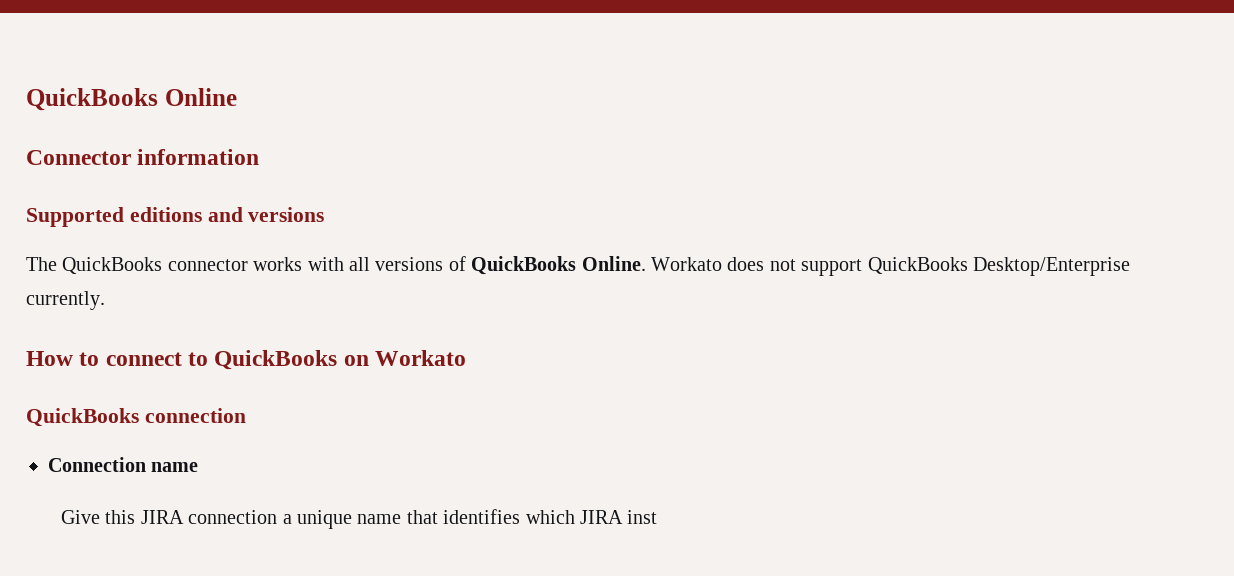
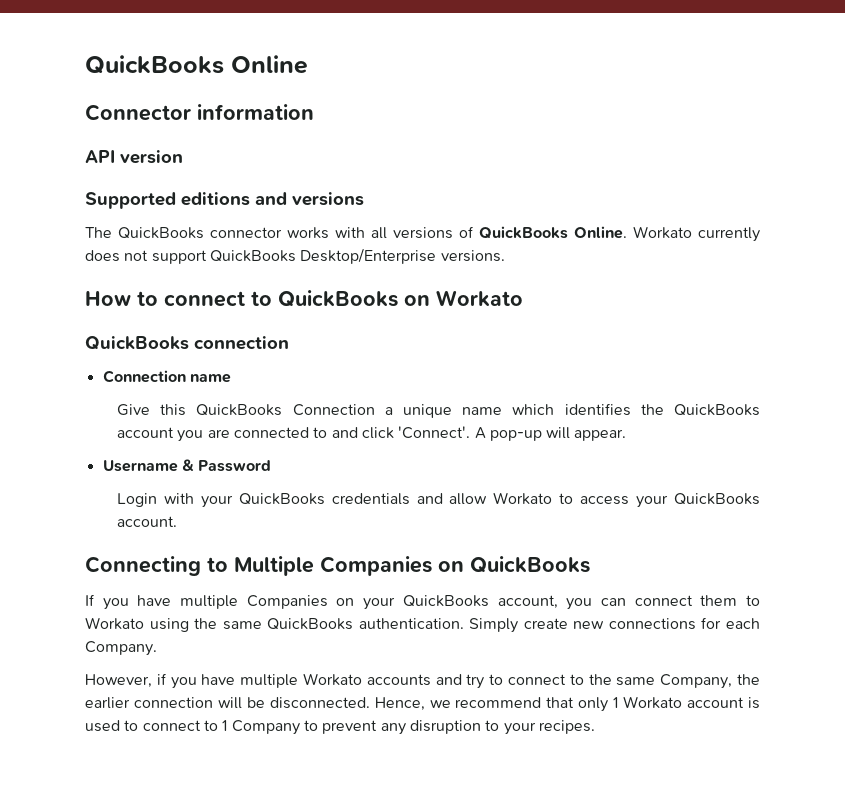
(260, 157) none -> [85,150,183,164] // API version
(722, 264) none -> [698,227,760,242] currently
[26,291,105,310] currently. -> [440,250,505,262] versions.
[140,510,278,524] JIRA connection -> [196,404,375,416] QuickBooks Connection
[406,509,658,524] that identifies which JIRA inst -> [512,403,761,416] [116,426,627,442] [102,459,272,472] [116,492,761,508] [116,516,177,527] [85,556,590,576] [85,594,761,610] [85,617,760,633] [85,641,157,656] [85,673,760,689] [85,696,760,712] [85,720,595,735] which identifies the QuickBooks account you are connected to and click 'Connect'. A pop-up will appear. // Username & Password // Login with your QuickBooks credentials and allow Workato to access your QuickBooks account. // Connecting to Multiple Companies on QuickBooks // If you have multiple Companies on your QuickBooks account, you can connect them to Workato using the same QuickBooks authentication. Simply create new connections for each Company. // However, if you have multiple Workato accounts and try to connect to the same Company, the earlier connection will be disconnected. Hence, we recommend that only 1 Workato account is used to connect to 1 Company to prevent any disruption to your recipes.

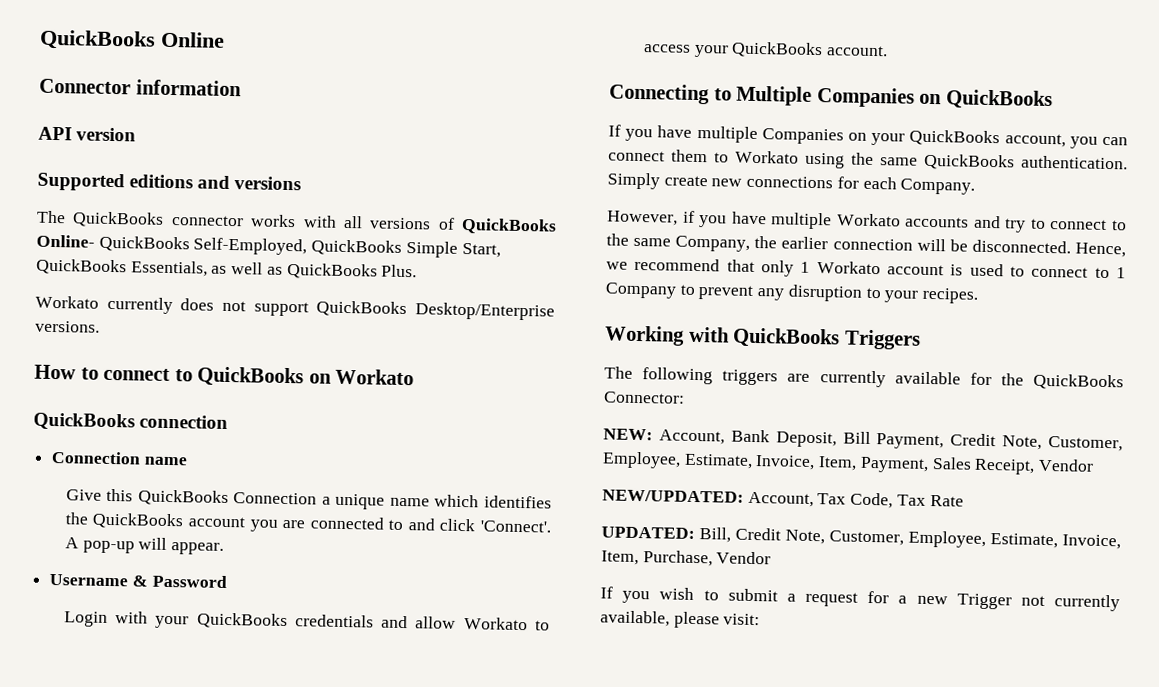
[574,226,627,239] Online. -> [36,234,501,258] [36,258,418,280] Online- QuickBooks Self-Employed, QuickBooks Simple Start, QuickBooks Essentials, as well as QuickBooks Plus. //
(595, 727) none -> [604,325,921,350] [604,366,1124,391] [603,391,685,404] [603,428,1123,452] [602,451,1095,475] [602,489,964,509] [601,526,1121,550] [601,550,772,567] [600,586,1120,612] [600,610,761,629] // Working with QuickBooks Triggers // The following triggers are currently available for the QuickBooks Connector: // NEW: Account, Bank Deposit, Bill Payment, Credit Note, Customer, Employee, Estimate, Invoice, Item, Payment, Sales Receipt, Vendor // NEW/UPDATED: Account, Tax Code, Tax Rate // UPDATED: Bill, Credit Note, Customer, Employee, Estimate, Invoice, Item, Purchase, Vendor // If you wish to submit a request for a new Trigger not currently available, please visit:

